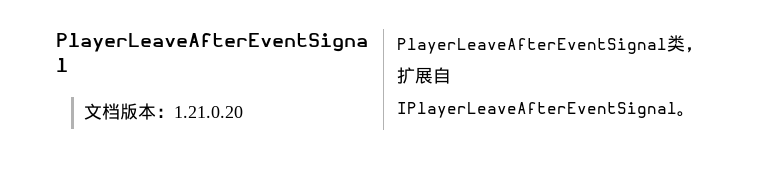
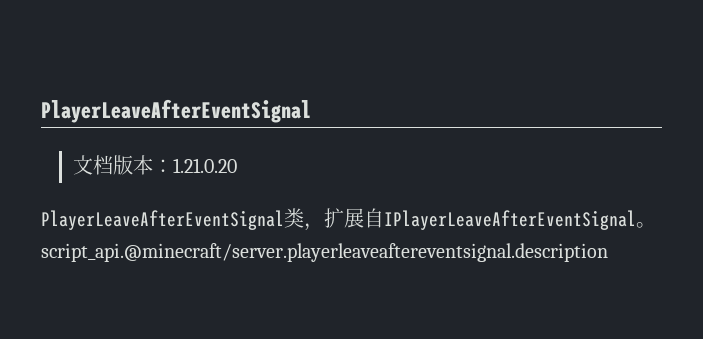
(695, 114) none -> [41,243,608,262] script_api.@minecraft/server.playerleaveaftereventsignal.description

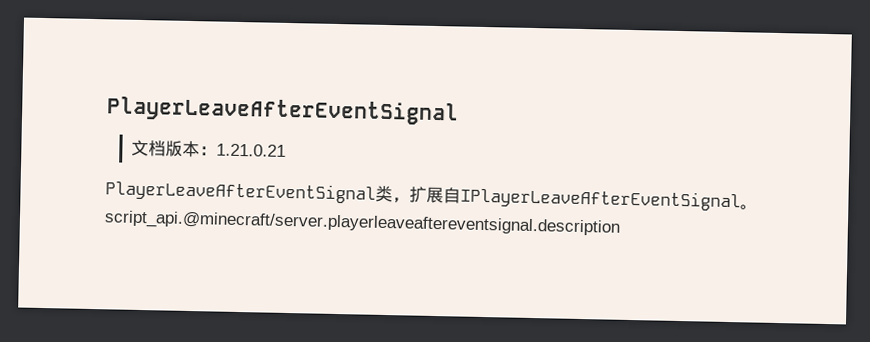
[172,158,237,173] 1.21.0.20 -> [216,143,287,157] 1.21.0.21

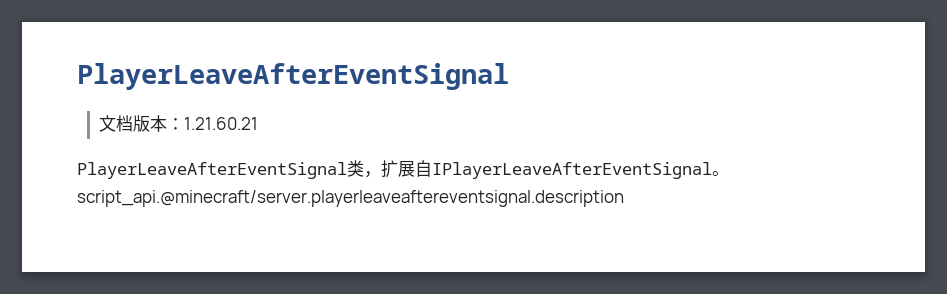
[216,143,287,157] 1.21.0.21 -> [184,117,259,130] 1.21.60.21

